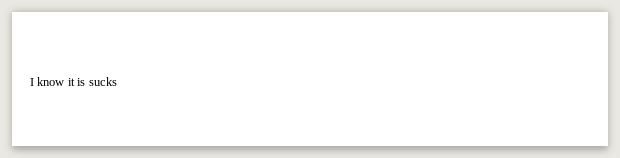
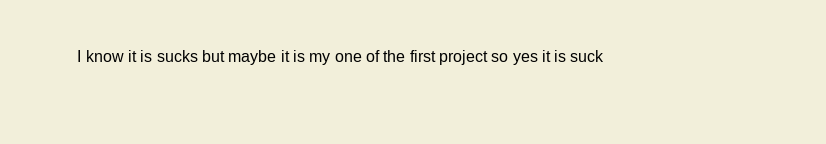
(117, 81) none -> [201,50,605,65] but maybe it is my one of the first project so yes it is suck

